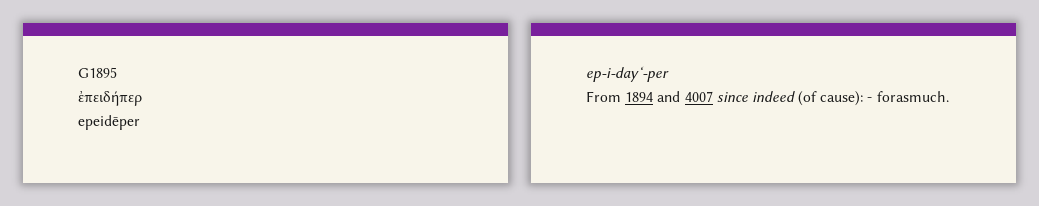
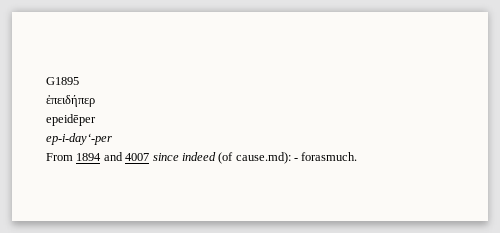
[820,91,864,106] cause): -> [235,152,291,164] cause.md):

